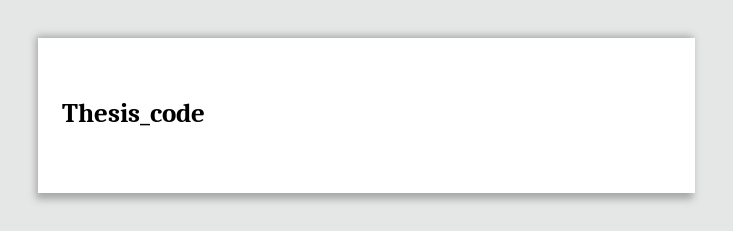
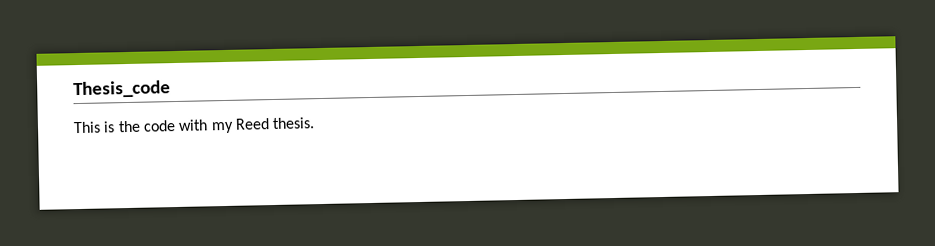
(205, 114) none -> [73,117,316,134] // This is the code with my Reed thesis.

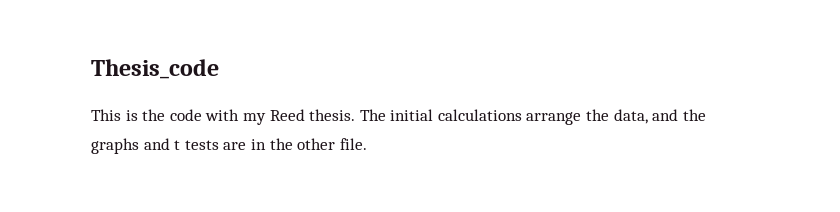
(316, 123) none -> [359,109,706,125] [91,138,367,154] The initial calculations arrange the data, and the graphs and t tests are in the other file.

